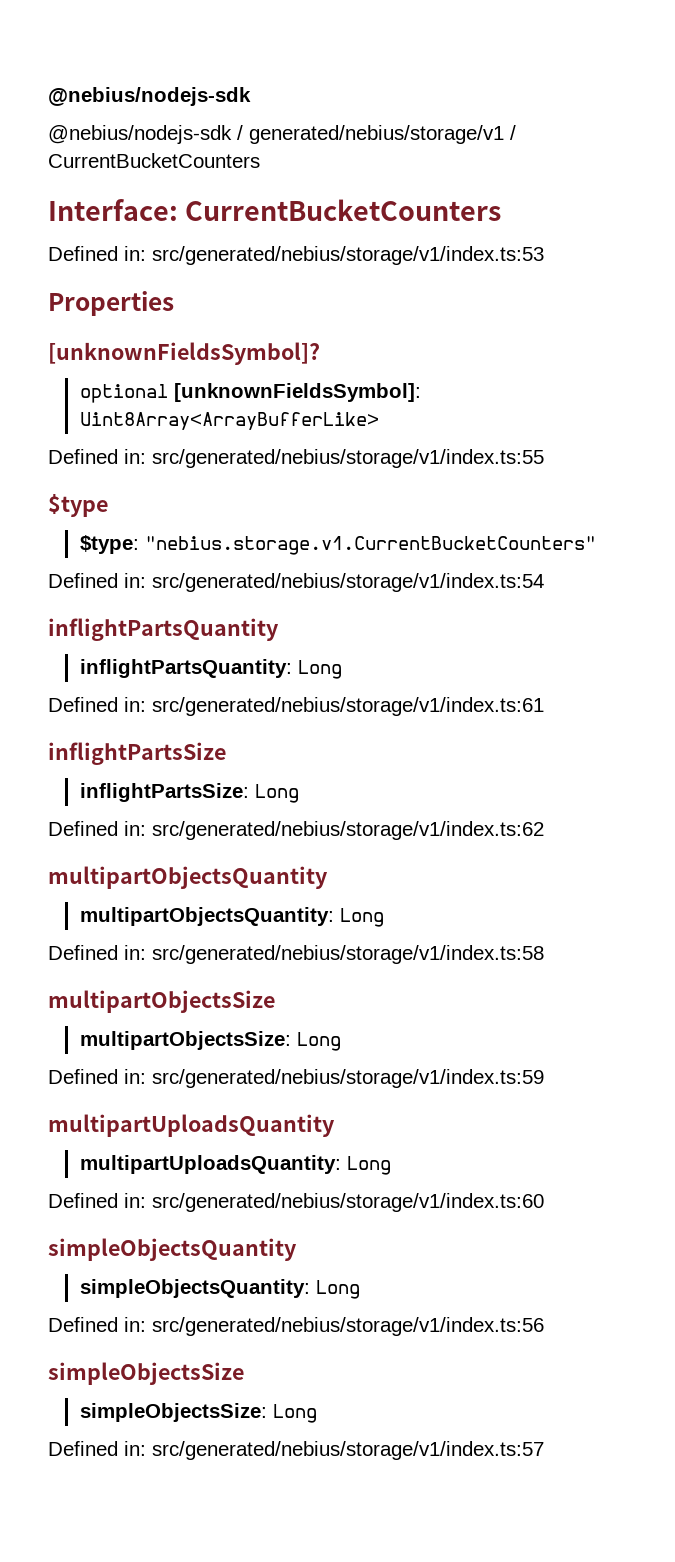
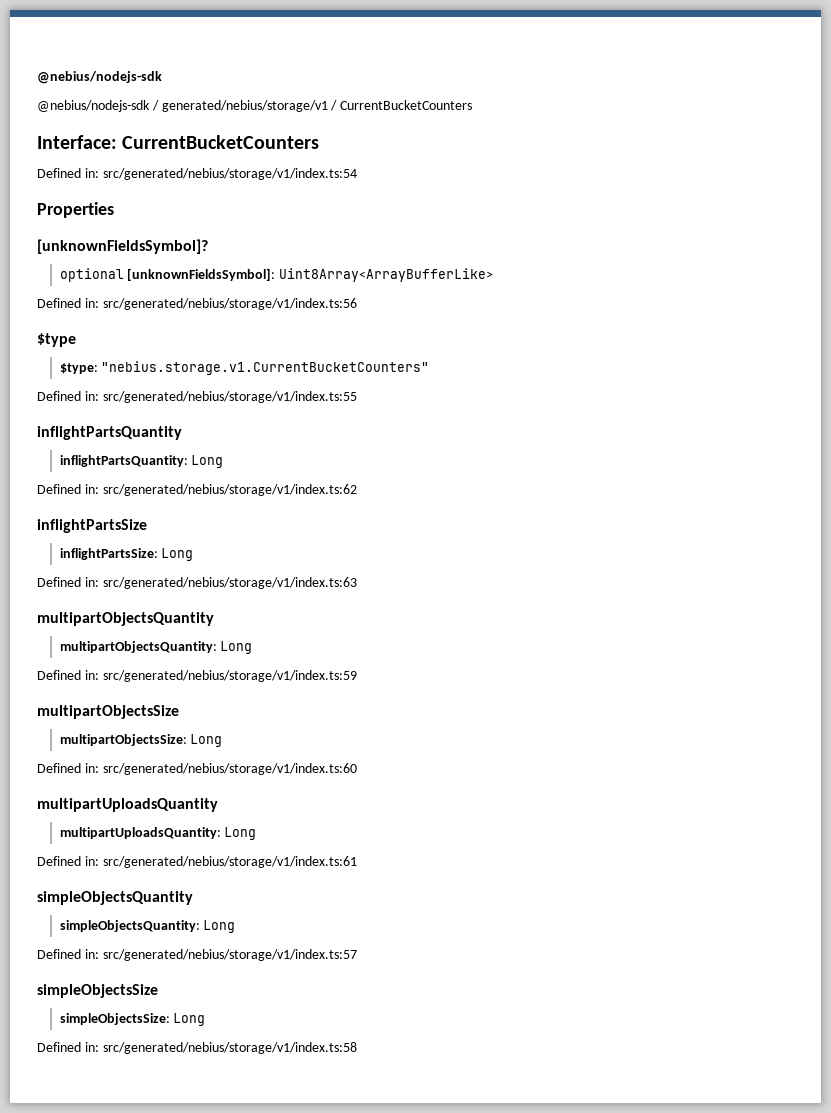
[152,246,544,265] src/generated/nebius/storage/v1/index.ts:53 -> [102,168,357,180] src/generated/nebius/storage/v1/index.ts:54
[152,449,544,468] src/generated/nebius/storage/v1/index.ts:55 -> [102,298,357,310] src/generated/nebius/storage/v1/index.ts:56
[152,573,544,592] src/generated/nebius/storage/v1/index.ts:54 -> [102,391,357,403] src/generated/nebius/storage/v1/index.ts:55
[152,697,544,716] src/generated/nebius/storage/v1/index.ts:61 -> [102,484,357,496] src/generated/nebius/storage/v1/index.ts:62
[152,821,544,840] src/generated/nebius/storage/v1/index.ts:62 -> [102,577,357,589] src/generated/nebius/storage/v1/index.ts:63
[152,945,544,964] src/generated/nebius/storage/v1/index.ts:58 -> [102,670,357,682] src/generated/nebius/storage/v1/index.ts:59
[152,1069,544,1088] src/generated/nebius/storage/v1/index.ts:59 -> [102,763,357,775] src/generated/nebius/storage/v1/index.ts:60
[152,1193,544,1212] src/generated/nebius/storage/v1/index.ts:60 -> [102,856,357,868] src/generated/nebius/storage/v1/index.ts:61
[152,1317,544,1336] src/generated/nebius/storage/v1/index.ts:56 -> [102,949,357,961] src/generated/nebius/storage/v1/index.ts:57
[152,1441,544,1460] src/generated/nebius/storage/v1/index.ts:57 -> [102,1042,357,1054] src/generated/nebius/storage/v1/index.ts:58

